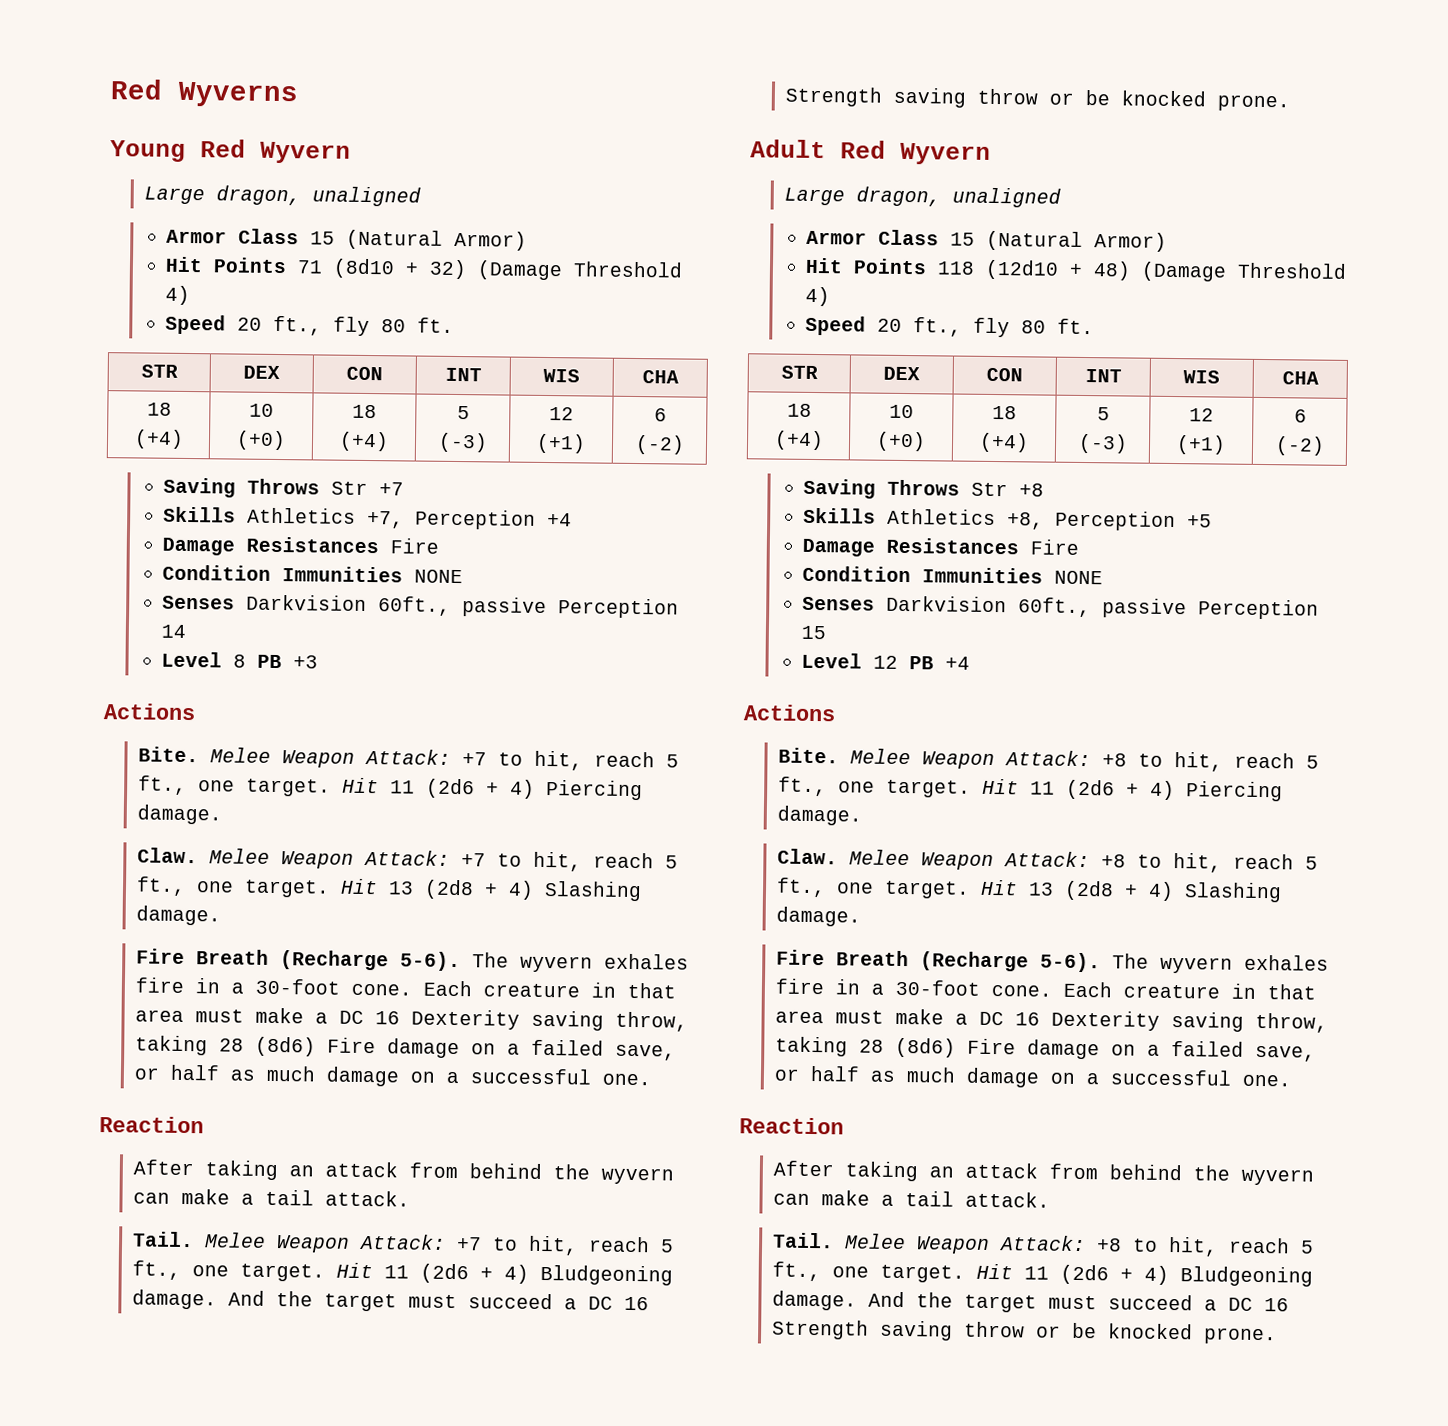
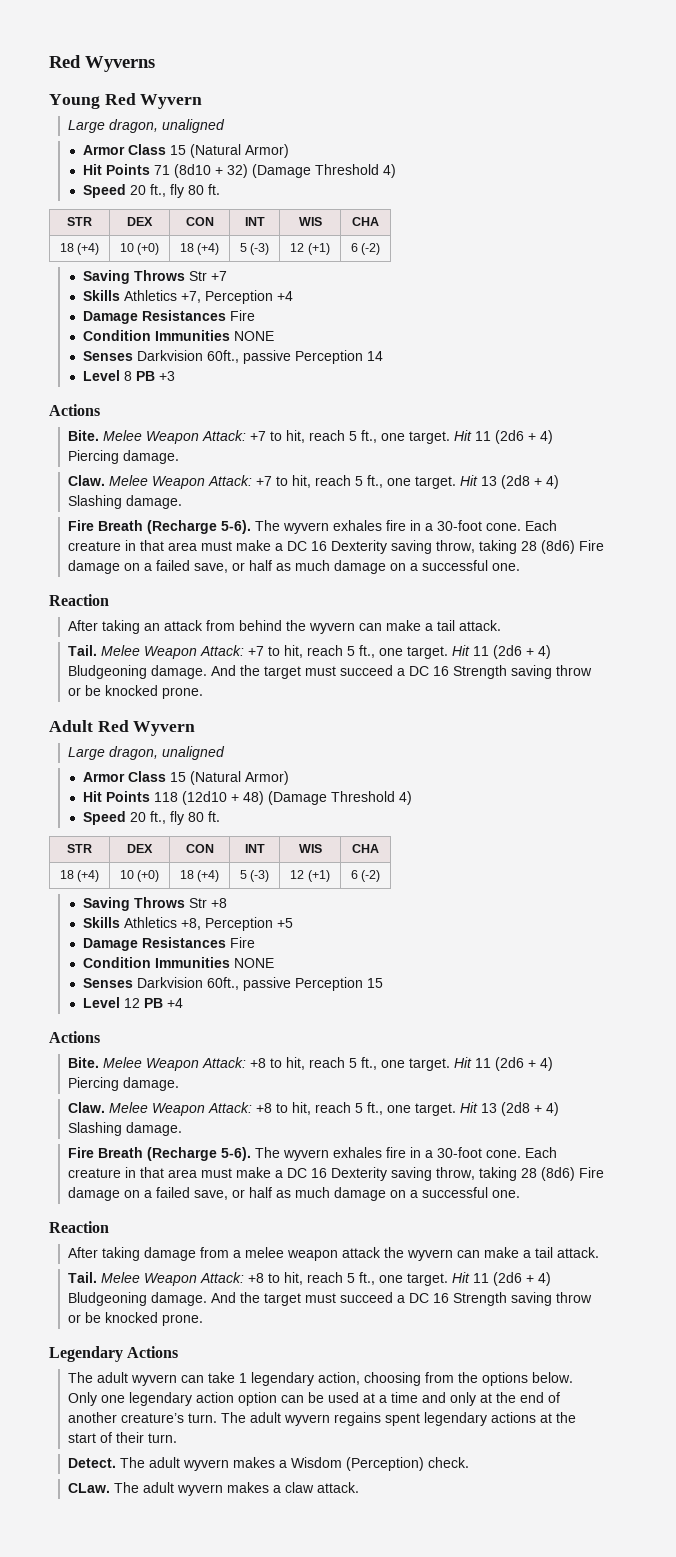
[929,1162,1183,1181] an attack from behind -> [143,1247,381,1261] damage from a melee weapon attack
(1278, 1336) none -> [49,1346,179,1362] [67,1372,573,1386] [67,1392,560,1406] [67,1412,576,1426] [67,1432,177,1443] [67,1457,469,1471] [67,1482,359,1496] // Legendary Actions // The adult wyvern can take 1 legendary action, choosing from the options below. Only one legendary action option can be used at a time and only at the end of another creature’s turn. The adult wyvern regains spent legendary actions at the start of their turn. // Detect. The adult wyvern makes a Wisdom (Perception) check. // CLaw. The adult wyvern makes a claw attack.

